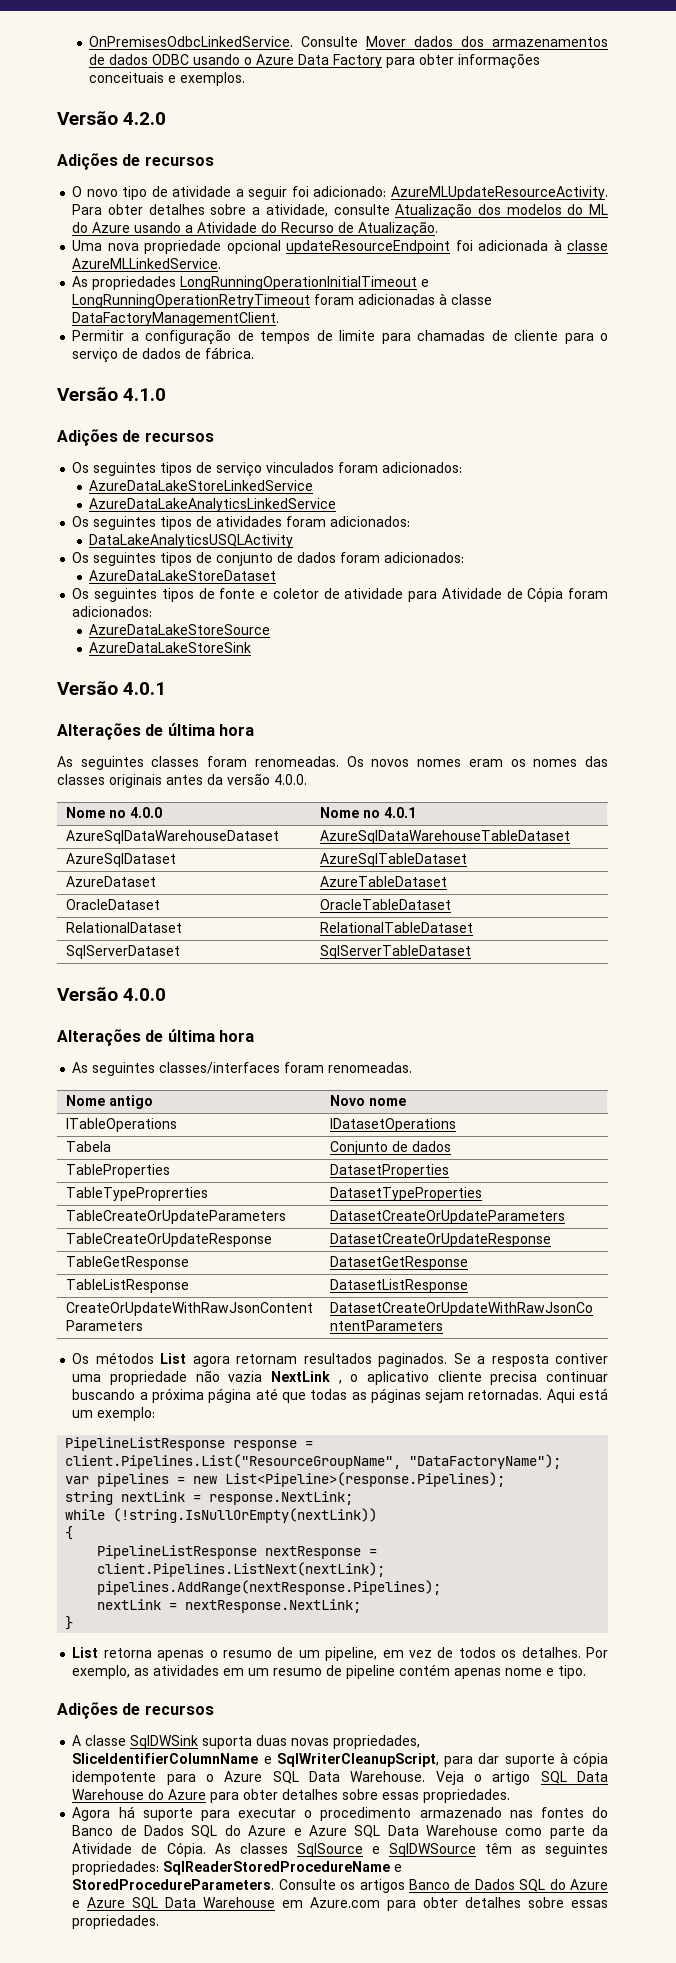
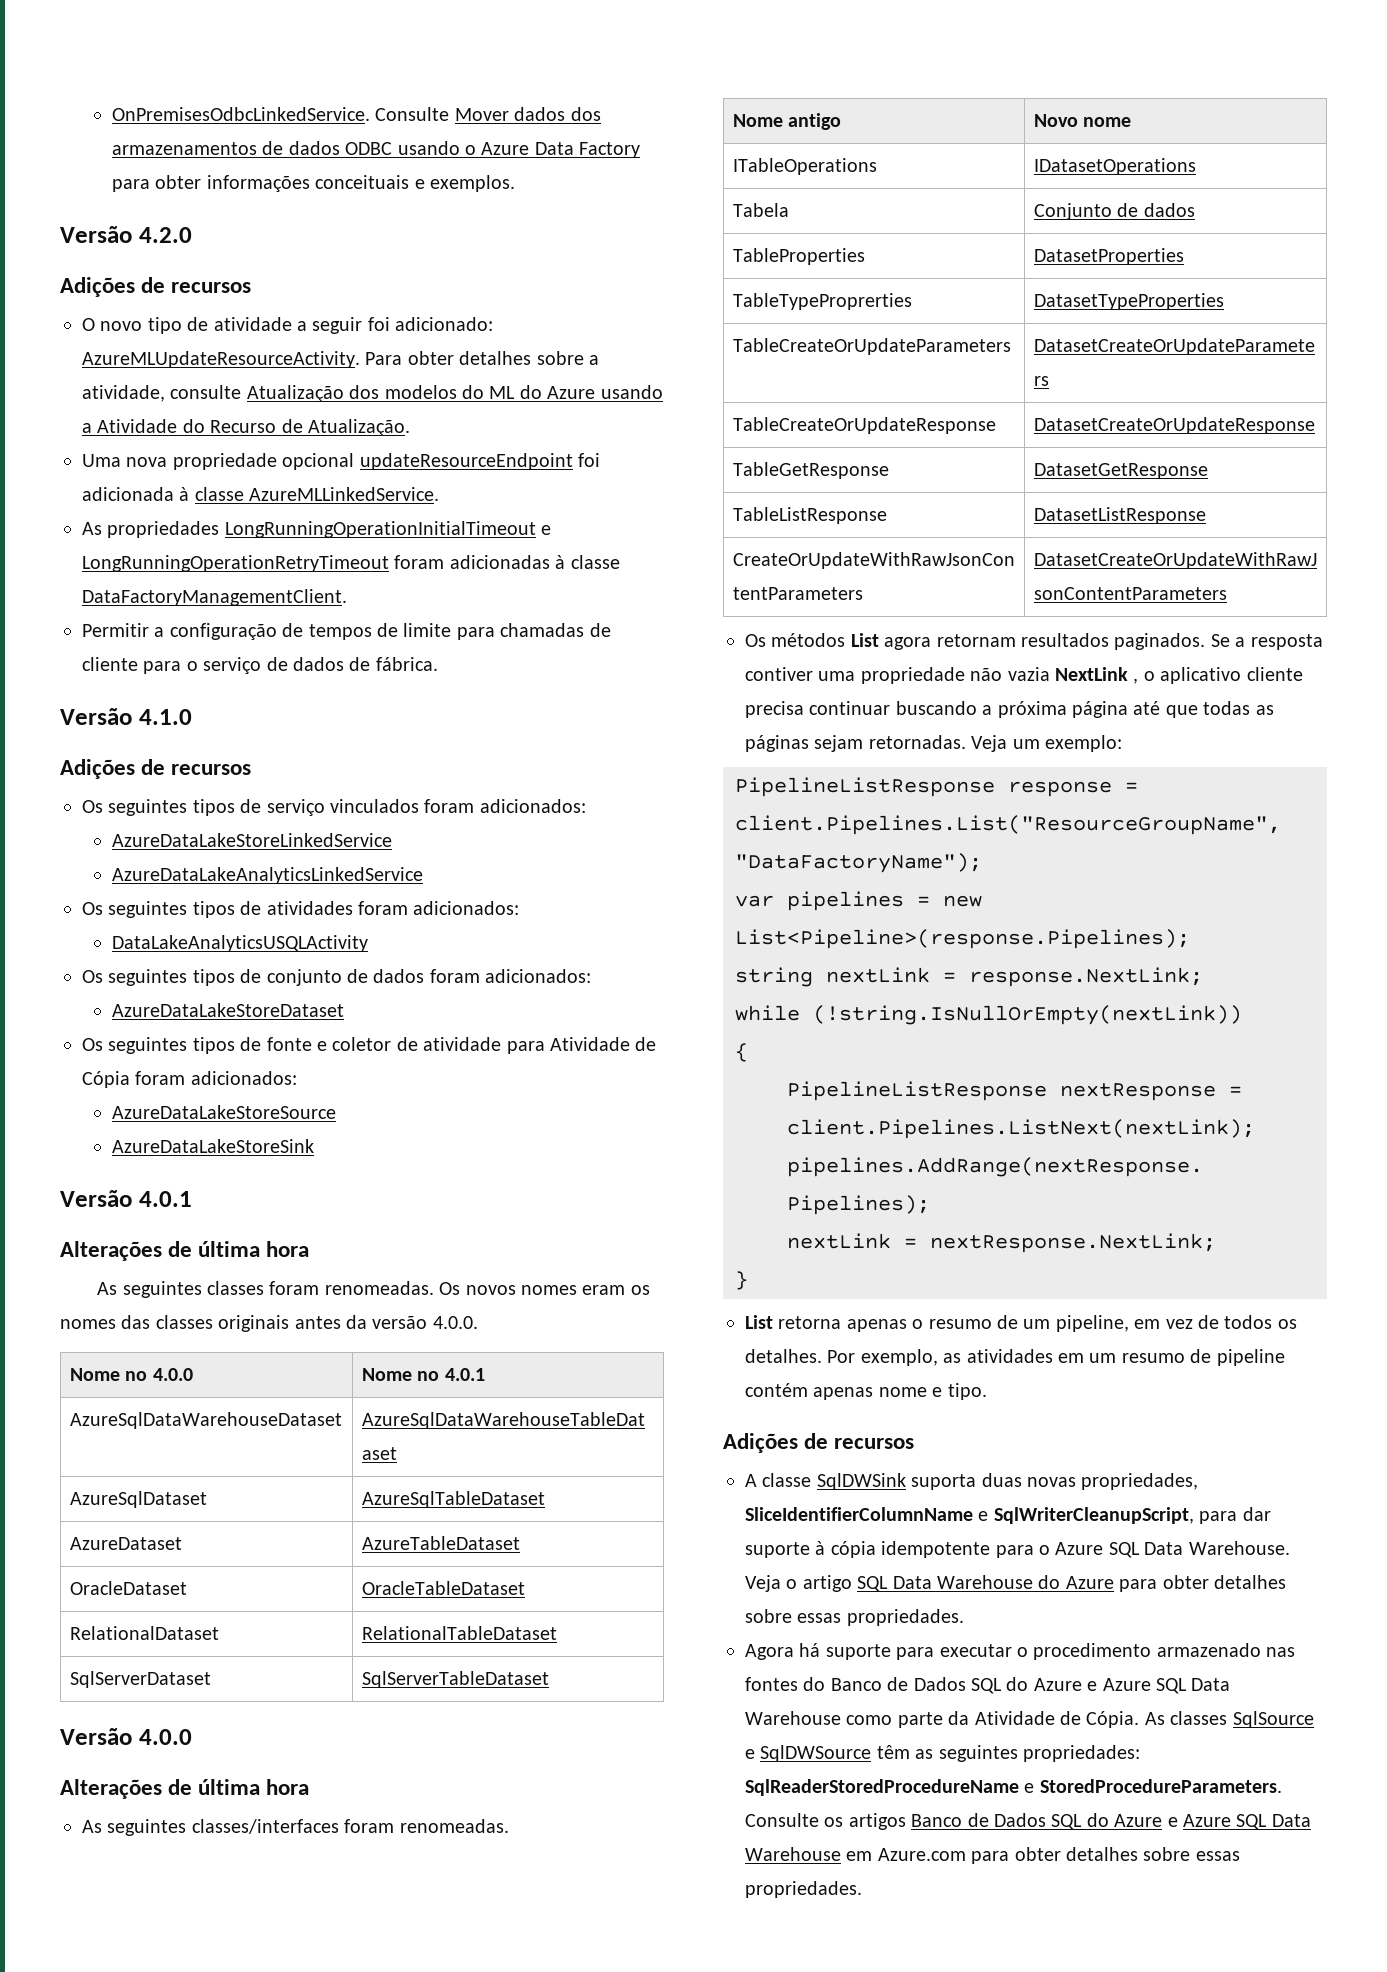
[546,1388,608,1403] Aqui está -> [971,735,1008,752] Veja

